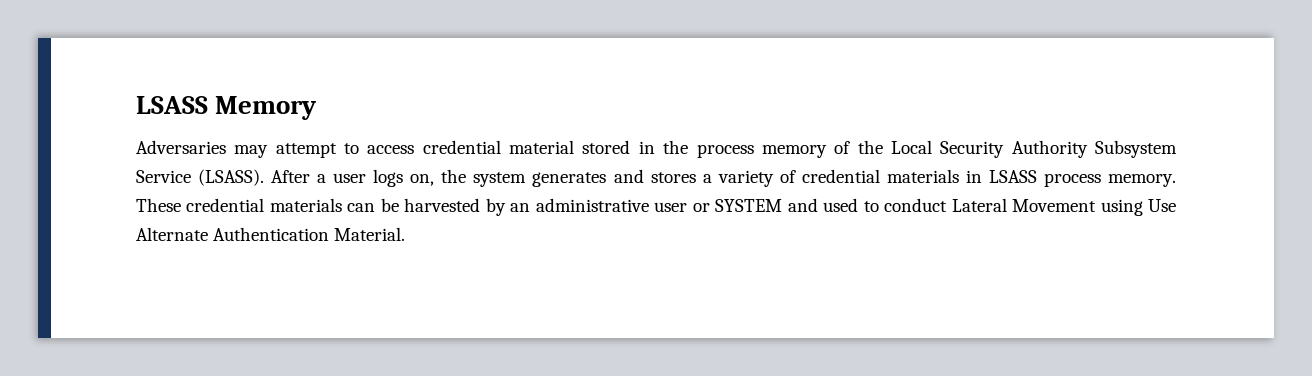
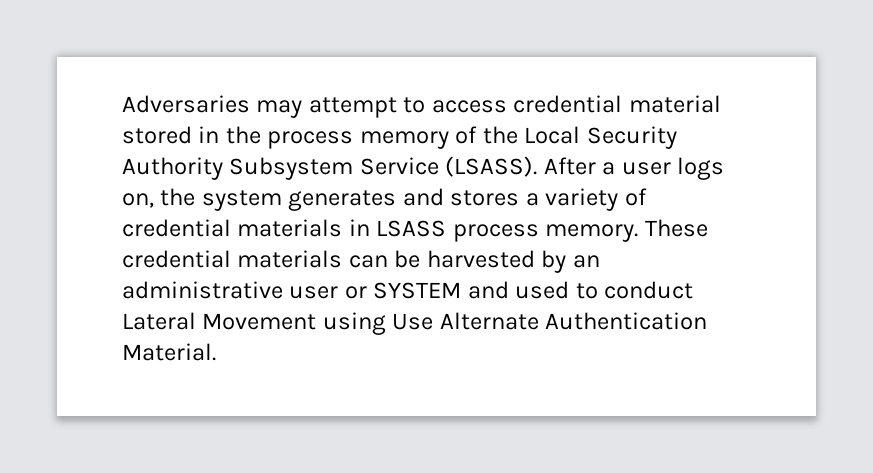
[136,96,318,120] LSASS Memory // -> (122, 104) none

